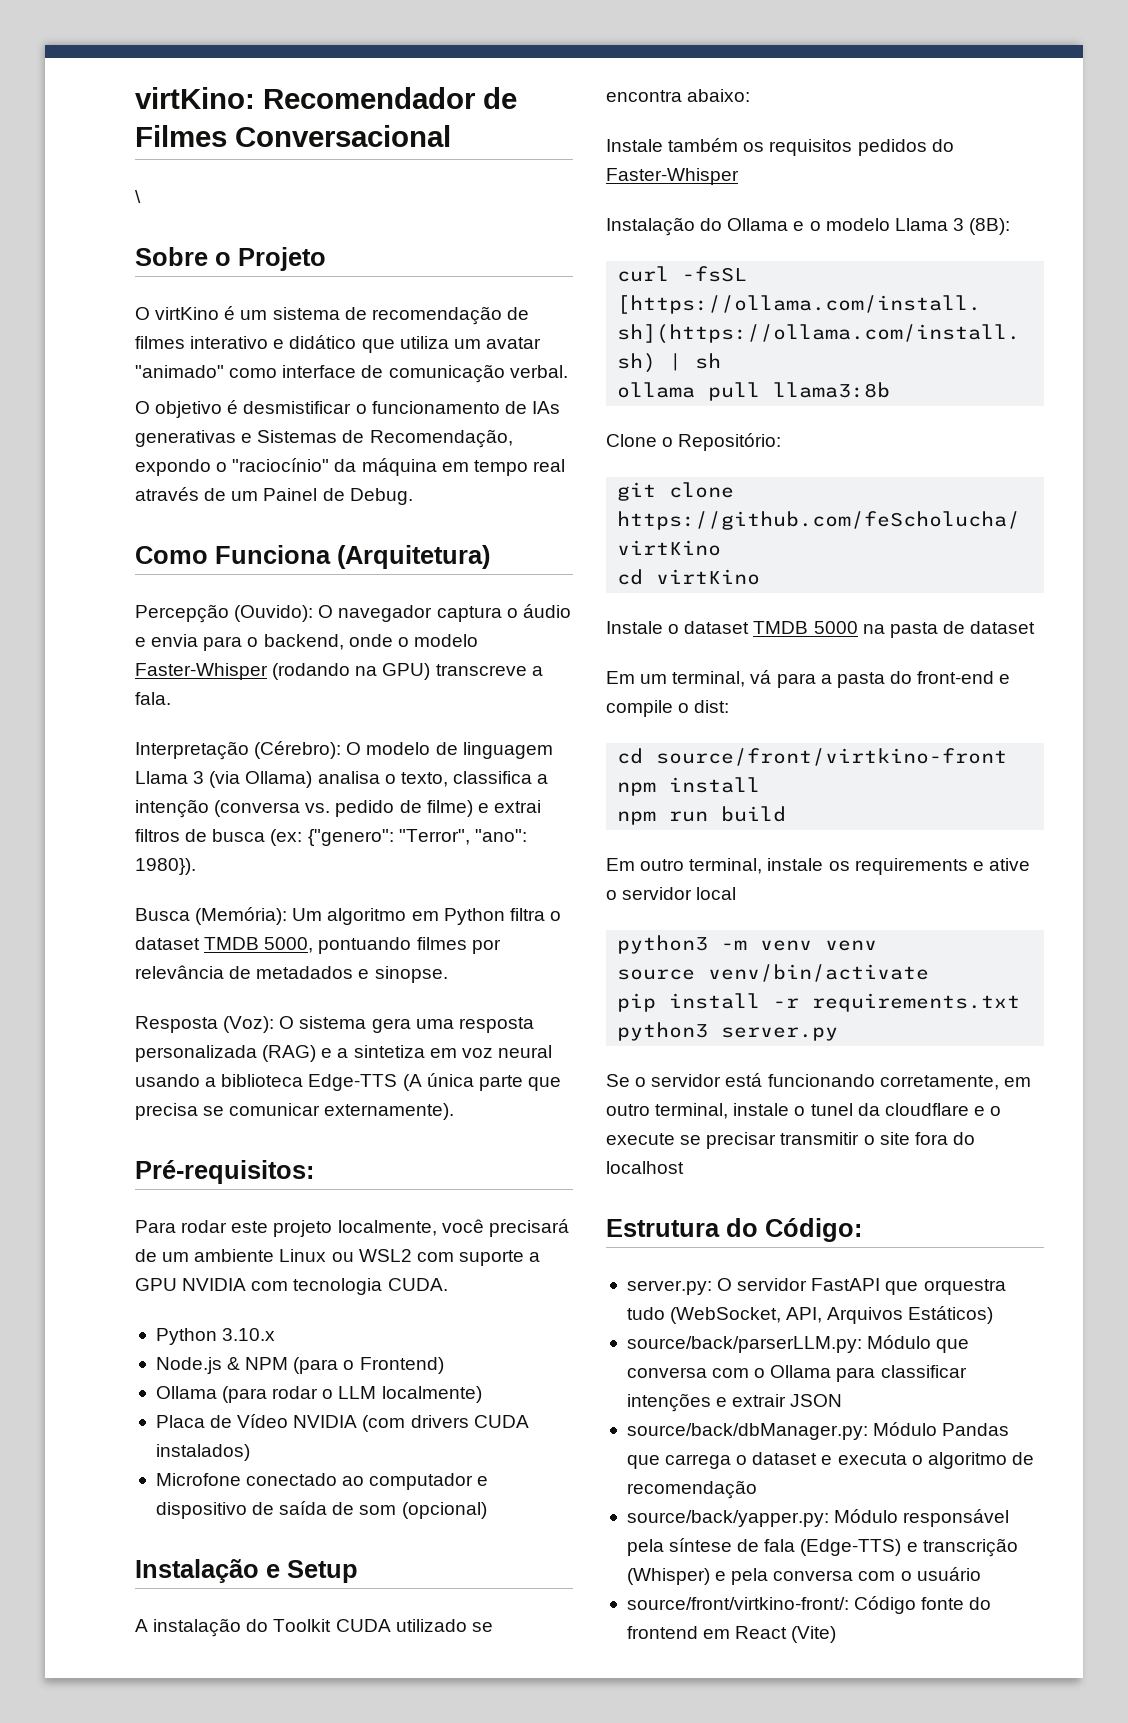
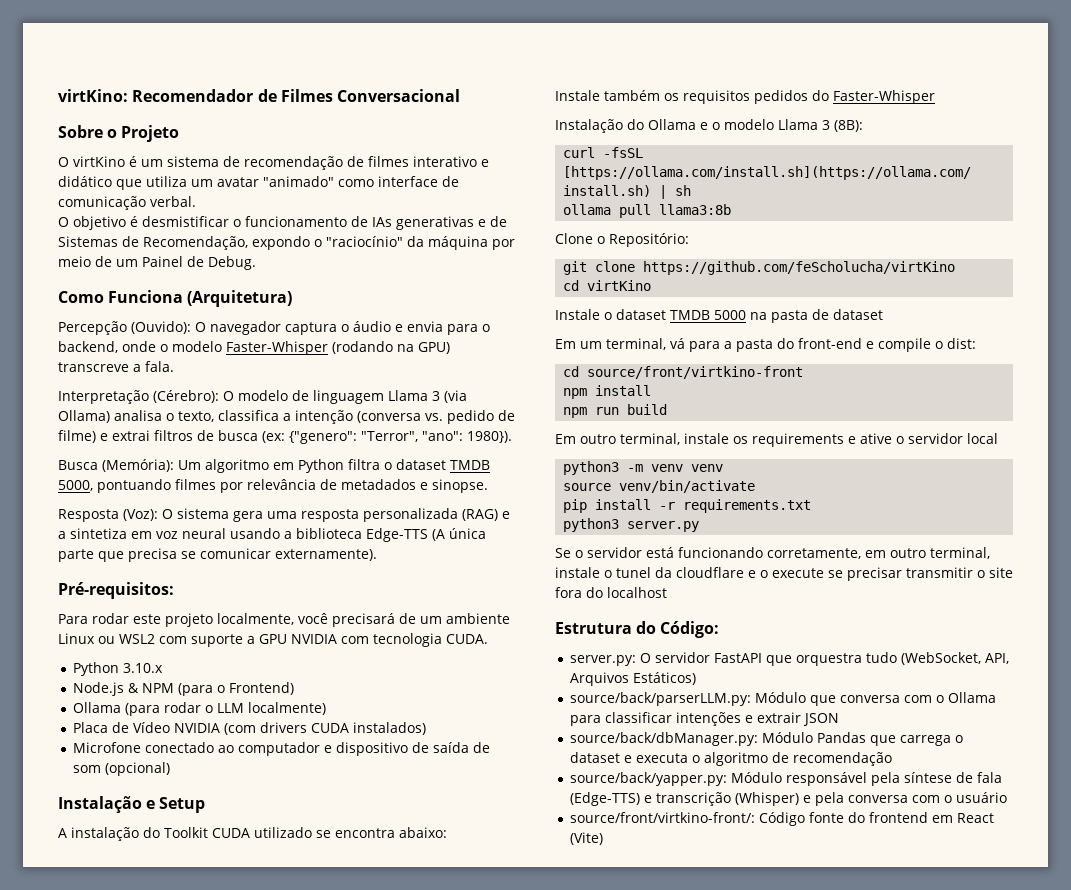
[135,190,141,203] // \ -> (461, 95) none
(253, 438) none -> [490,216,507,227] de
[441,459,565,476] [135,487,199,501] em tempo real através -> [492,239,515,250] [58,256,91,267] por meio

